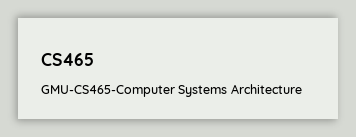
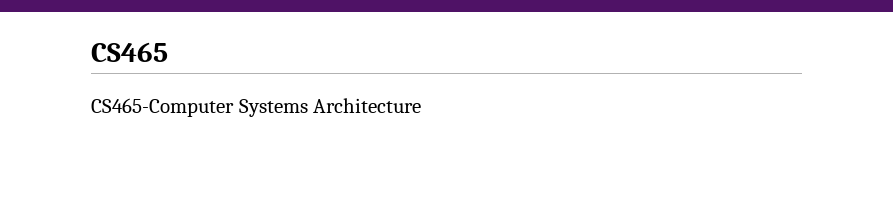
[41,85,175,97] GMU-CS465-Computer -> [91,98,234,117] CS465-Computer

